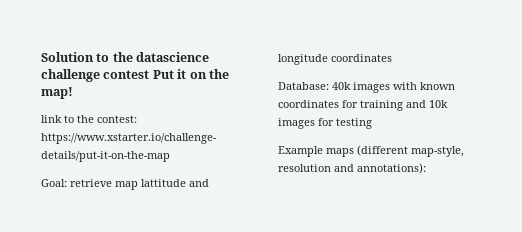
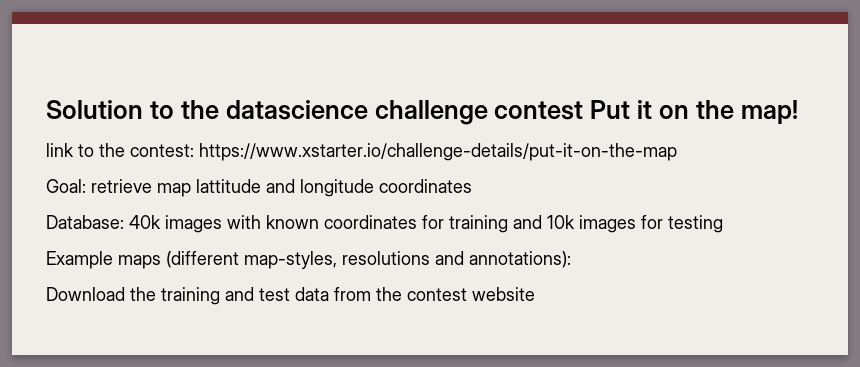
[411,146,464,157] [278,164,331,172] map-style, resolution -> [244,251,430,269] map-styles, resolutions
(426, 168) none -> [46,287,535,305] // Download the training and test data from the contest website

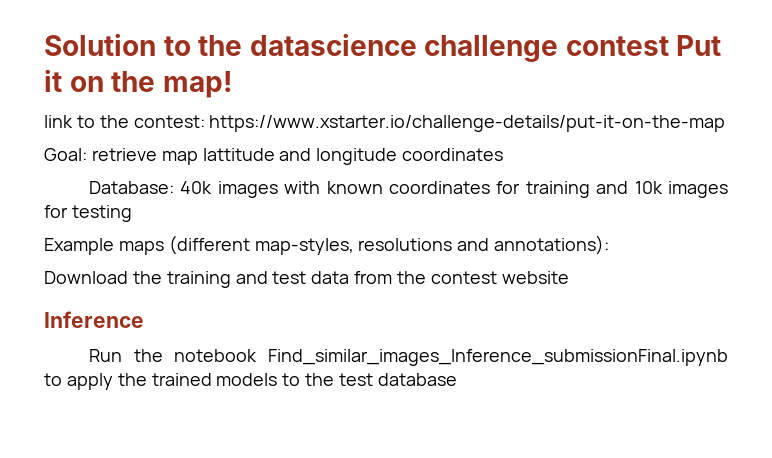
(535, 294) none -> [44,311,144,328] [88,349,728,366] [44,373,457,390] // Inference // Run the notebook Find_similar_images_Inference_submissionFinal.ipynb to apply the trained models to the test database

